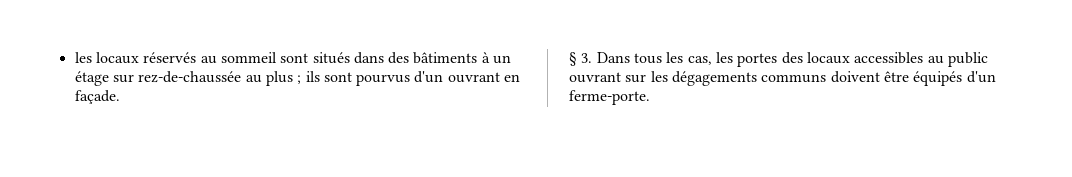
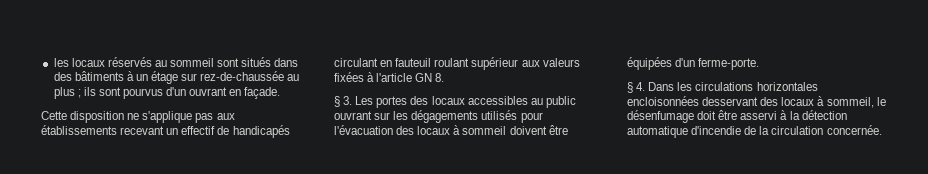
[569,52,733,66] § 3. Dans tous les cas, les -> [41,111,235,123] [41,125,290,138] [334,57,580,70] [334,72,445,82] [334,96,374,107] Cette disposition ne s'applique pas aux établissements recevant un effectif de handicapés circulant en fauteuil roulant supérieur aux valeurs fixées à l'article GN 8. // § 3. Les
[761,74,827,83] communs -> [481,110,543,123] [334,125,507,135] utilisés pour l'évacuation des locaux à sommeil
[913,71,963,86] équipés -> [627,57,672,70] équipées
(650, 97) none -> [627,82,818,93] [627,96,886,108] [627,110,847,123] [627,125,882,138] // § 4. Dans les circulations horizontales encloisonnées desservant des locaux à sommeil, le désenfumage doit être asservi à la détection automatique d'incendie de la circulation concernée.

